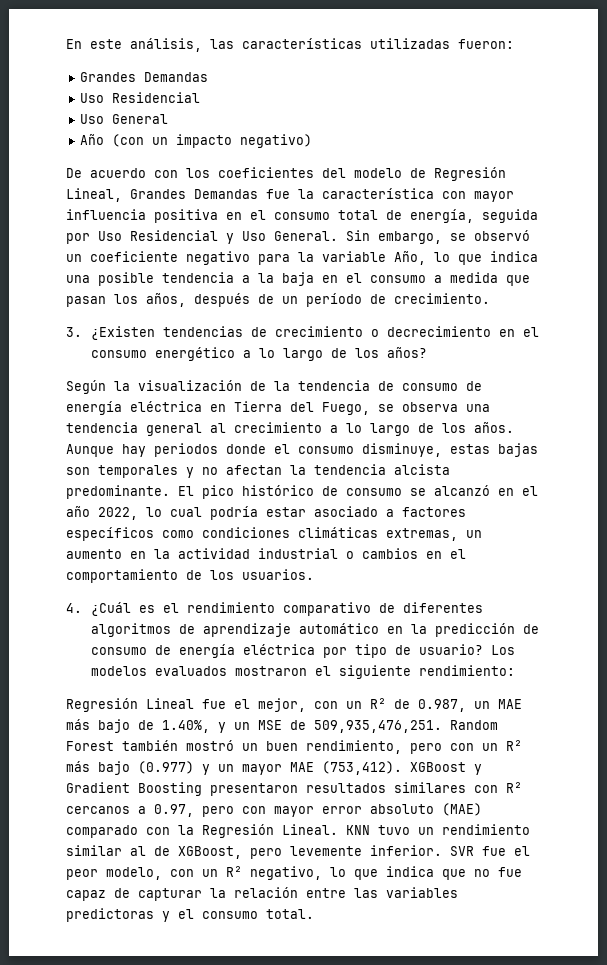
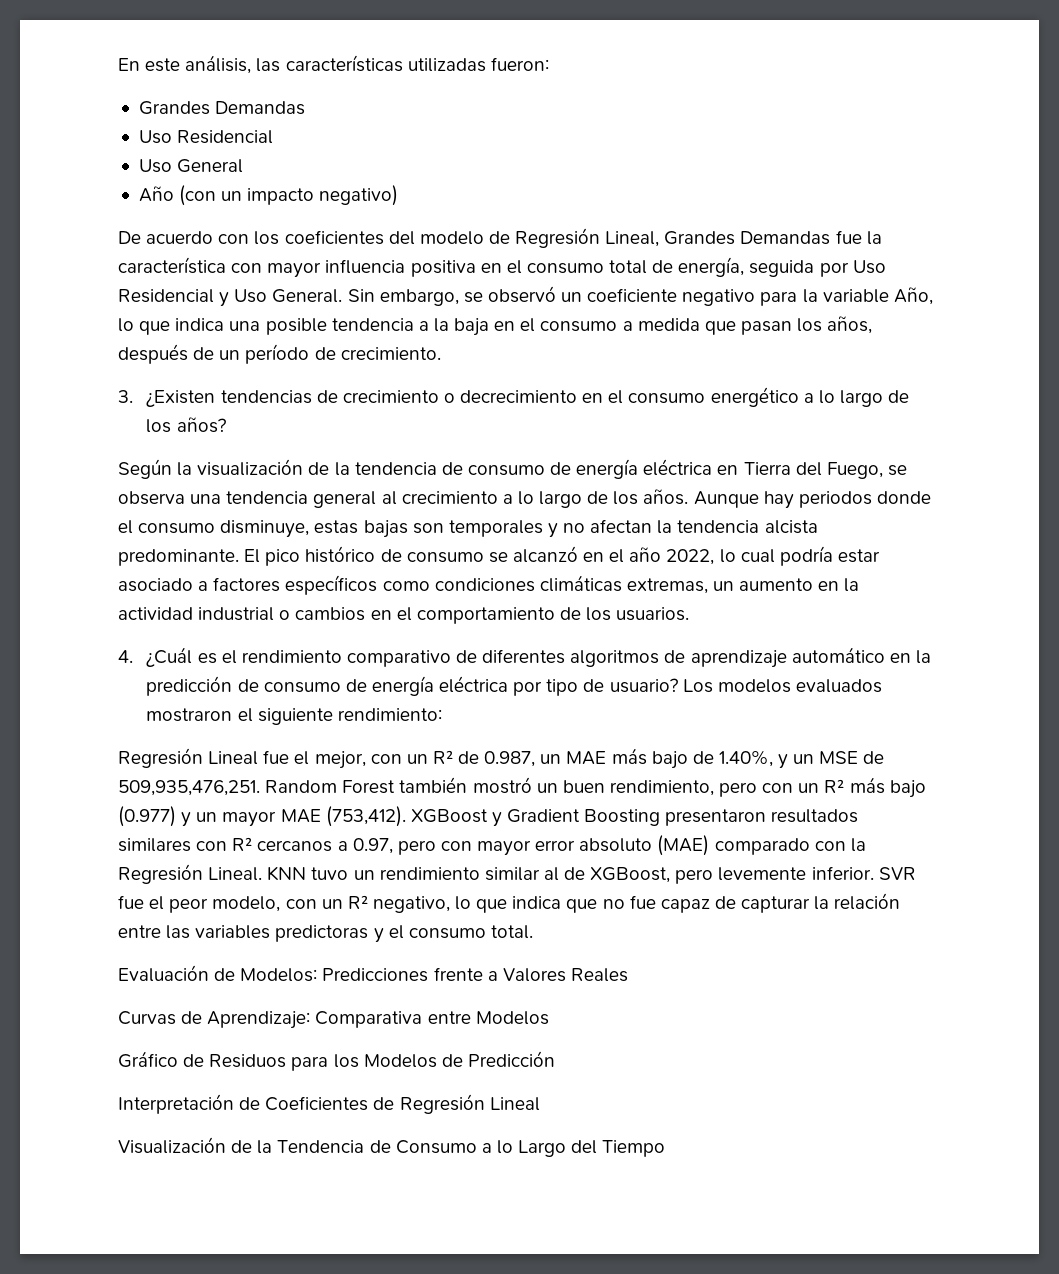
(314, 914) none -> [118,965,628,982] [118,1011,549,1029] [118,1051,555,1071] [118,1094,540,1114] [118,1137,666,1157] // Evaluación de Modelos: Predicciones frente a Valores Reales // Curvas de Aprendizaje: Comparativa entre Modelos // Gráfico de Residuos para los Modelos de Predicción // Interpretación de Coeficientes de Regresión Lineal // Visualización de la Tendencia de Consumo a lo Largo del Tiempo

